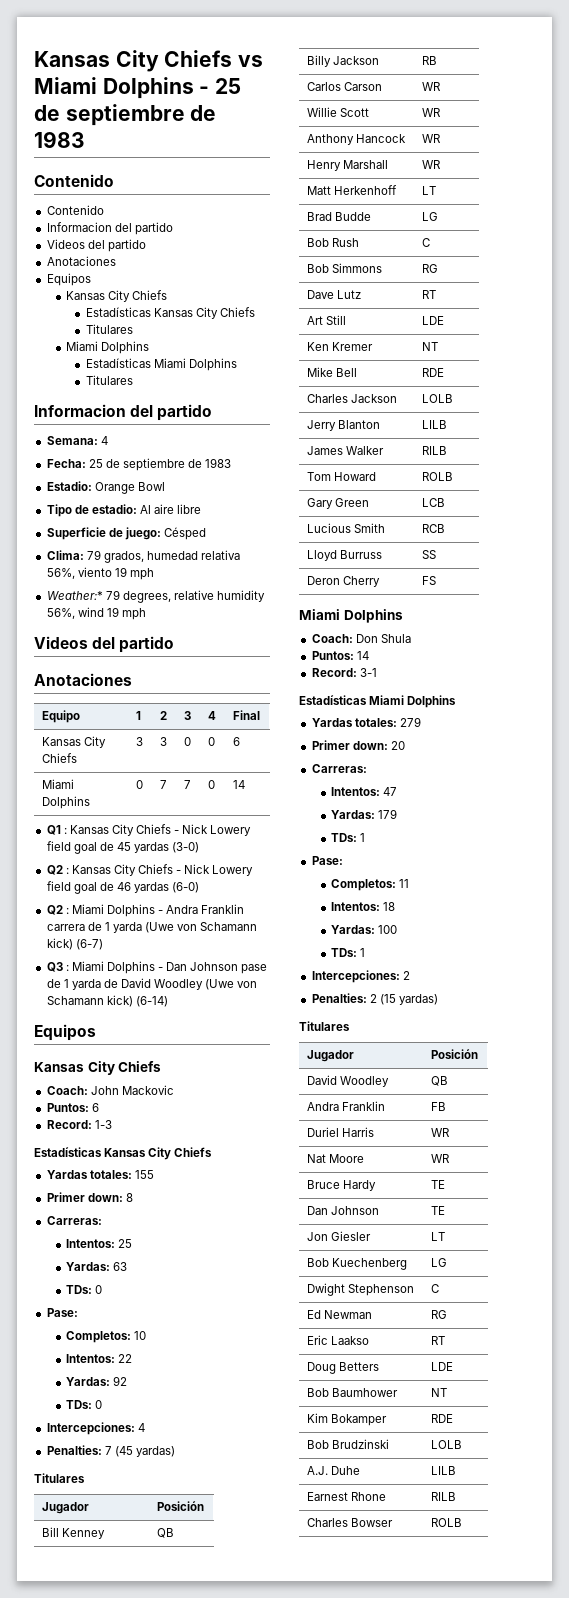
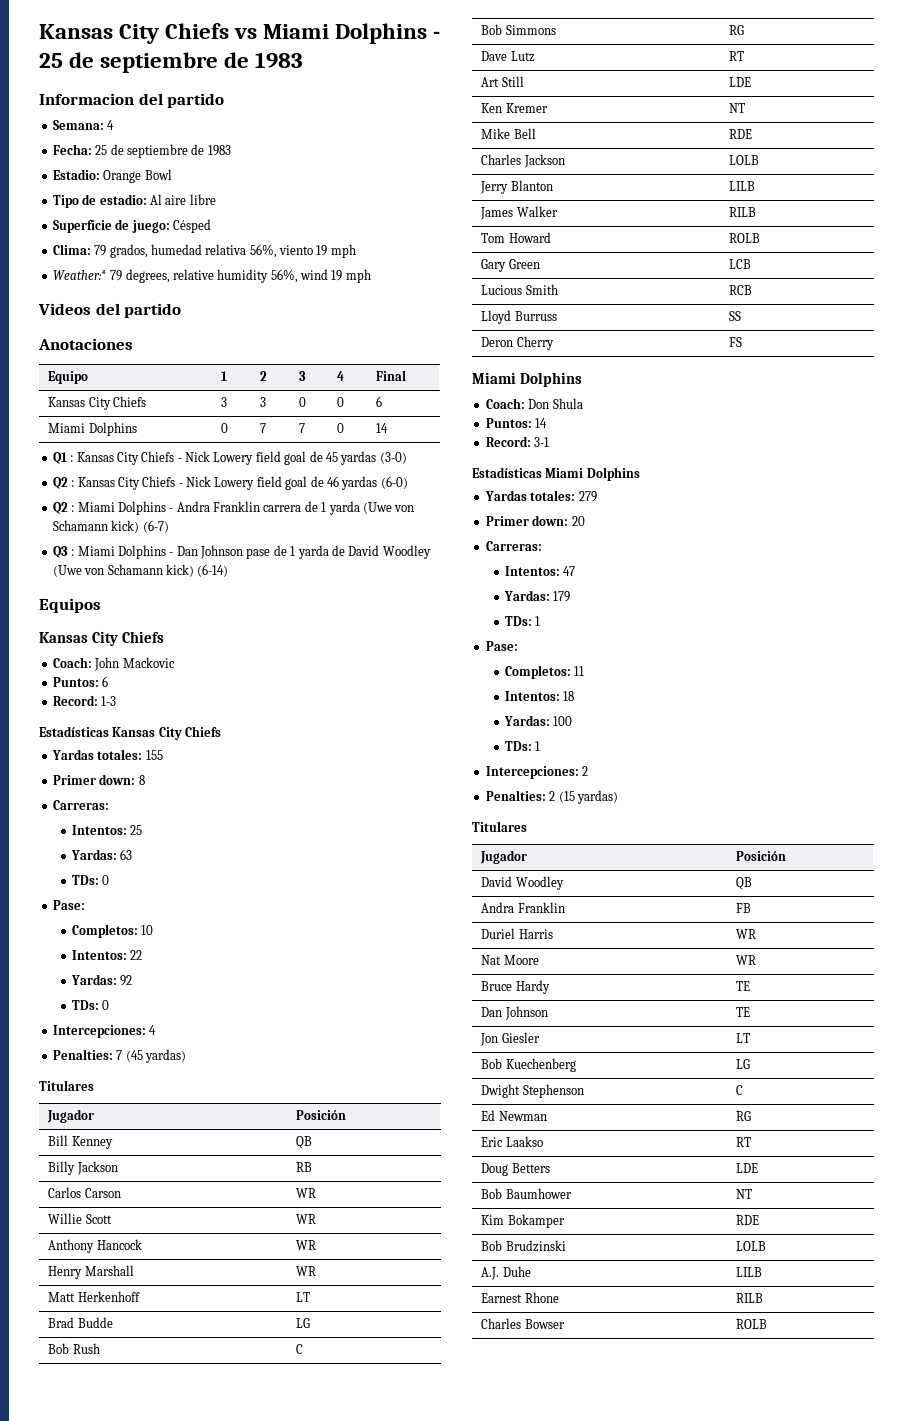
[34,174,114,187] [46,205,104,215] [46,222,173,235] [46,239,146,252] [46,256,116,266] [46,273,91,286] [66,290,168,302] [85,307,256,319] [85,324,133,334] [66,341,150,354] [85,358,238,371] [85,375,133,385] // Contenido // Contenido // Informacion del partido // Videos del partido // Anotaciones // Equipos // Kansas City Chiefs // Estadísticas Kansas City Chiefs // Titulares // Miami Dolphins // Estadísticas Miami Dolphins // Titulares -> (304, 60) none

